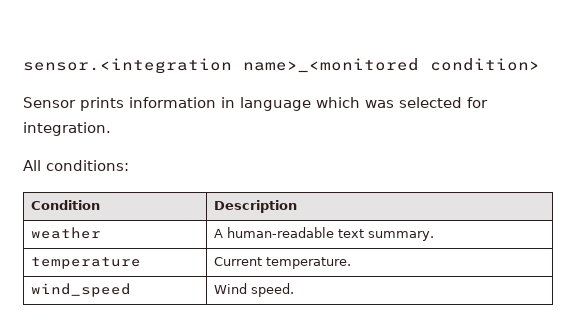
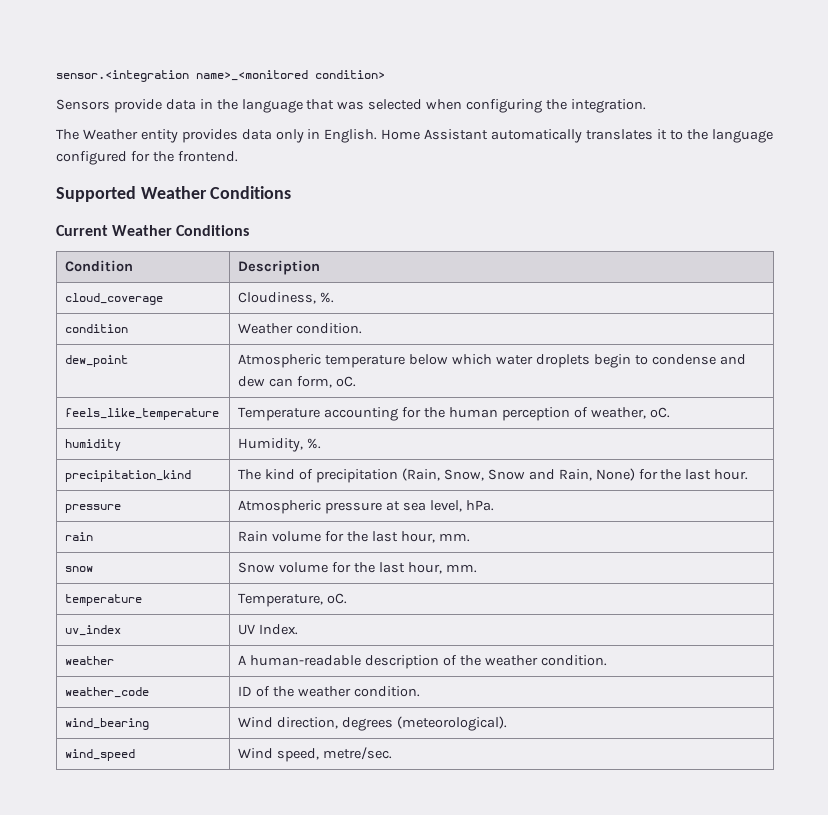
[23,97,488,111] [23,122,111,136] [23,160,129,171] [30,200,100,210] [213,200,297,213] [30,227,101,239] [213,227,434,241] [30,257,141,269] [213,257,351,269] Sensor prints information in language which was selected for integration. // All conditions: // Condition | Description // weather | A human-readable text summary. // temperature | Current temperature. -> [56,99,646,113] [56,129,773,143] [56,151,238,165] [56,186,292,202] [56,225,250,236] [65,260,134,272] [238,260,321,275] [65,293,164,305] [238,292,335,304] [65,324,129,333] [238,323,363,334] [65,355,129,367] [238,354,746,368] [238,376,357,388] [65,408,220,420] [238,407,670,421] [65,439,122,451] [238,438,322,452] [65,470,192,482] [238,468,749,483] [65,504,122,513] [238,500,494,514] [65,532,94,541] [238,531,470,543] [65,566,94,572] [238,562,477,574] [65,594,143,606] [238,593,348,607] [65,625,122,636] [238,624,299,635] [65,656,115,665] [238,655,607,669] [65,687,150,698] [238,686,421,697] [65,718,150,730] [238,716,508,731] Sensors provide data in the language that was selected when configuring the integration. // The Weather entity provides data only in English. Home Assistant automatically translates it to the language configured for the frontend. // Supported Weather Conditions // Current Weather Conditions // Condition | Description // cloud_coverage | Cloudiness, %. // condition | Weather condition. // dew_point | Atmospheric temperature below which water droplets begin to condense and dew can form, ºC. // feels_like_temperature | Temperature accounting for the human perception of weather, ºC. // humidity | Humidity, %. // precipitation_kind | The kind of precipitation (Rain, Snow, Snow and Rain, None) for the last hour. // pressure | Atmospheric pressure at sea level, hPa. // rain | Rain volume for the last hour, mm. // snow | Snow volume for the last hour, mm. // temperature | Temperature, ºC. // uv_index | UV Index. // weather | A human-readable description of the weather condition. // weather_code | ID of the weather condition. // wind_bearing | Wind direction, degrees (meteorological).
[250,283,294,297] speed. -> [277,747,393,762] speed, metre/sec.

